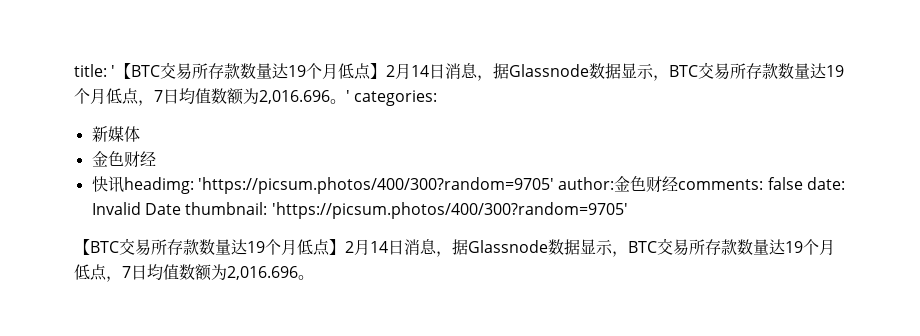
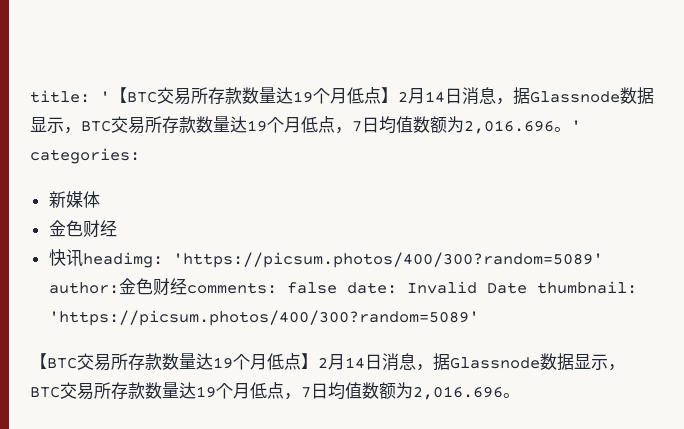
[197,177,554,194] 'https://picsum.photos/400/300?random=9705' -> [172,252,603,268] 'https://picsum.photos/400/300?random=5089'
[271,202,628,219] 'https://picsum.photos/400/300?random=9705' -> [48,310,479,326] 'https://picsum.photos/400/300?random=5089'

